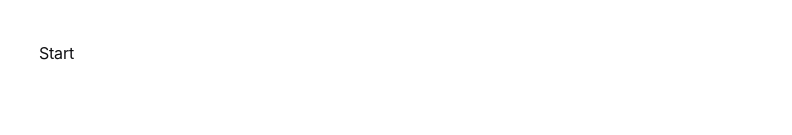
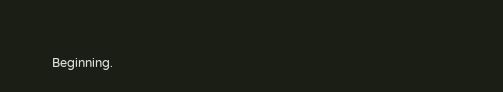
[39,47,74,60] Start -> [52,58,113,70] Beginning.

